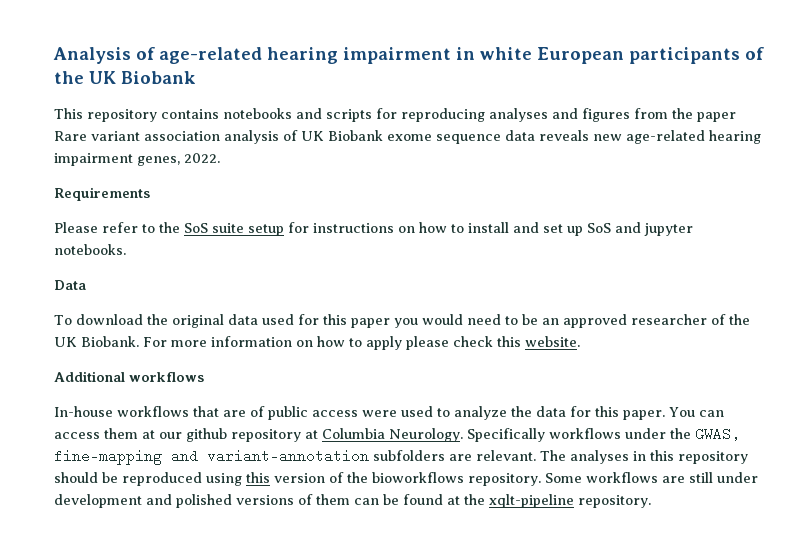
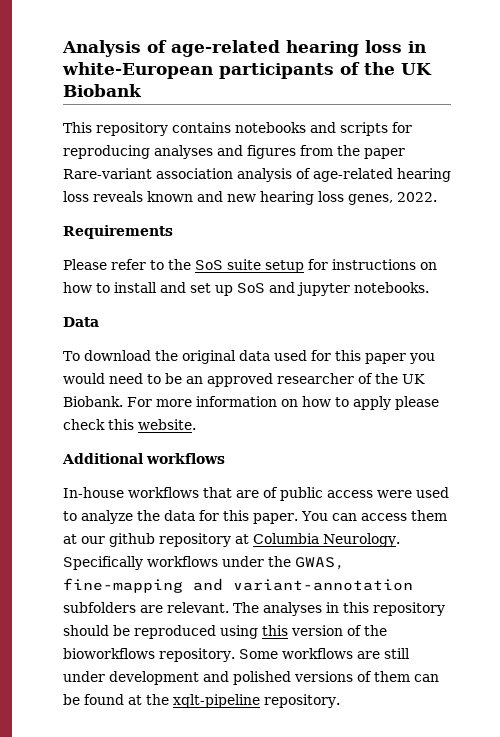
[343,47,624,64] impairment in white European -> [365,40,426,53] [62,62,213,79] loss in white-European
[54,131,140,141] Rare variant -> [63,168,152,179] Rare-variant
[301,130,761,144] [54,153,133,166] UK Biobank exome sequence data reveals new age-related hearing impairment -> [313,168,451,182] [63,191,344,205] age-related hearing loss reveals known and new hearing loss

